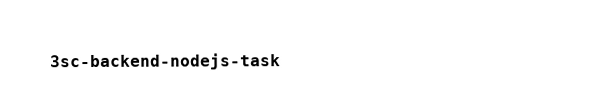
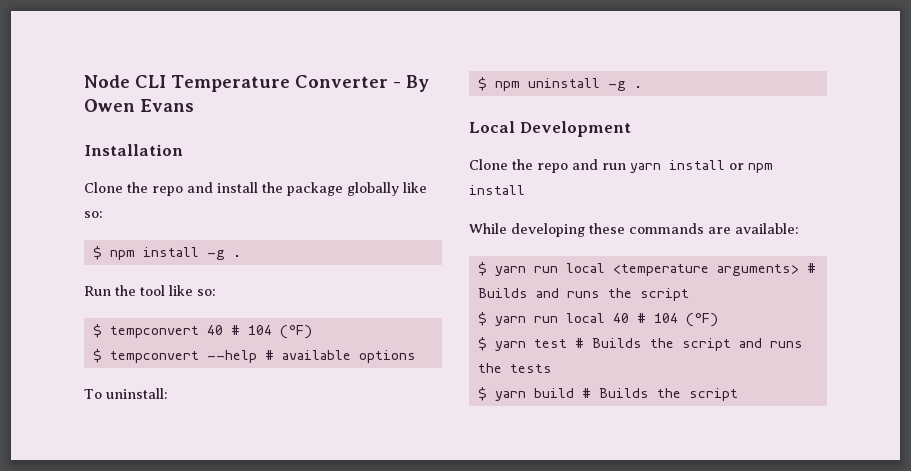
[50,53,281,71] 3sc-backend-nodejs-task -> [84,75,429,92] [84,99,194,112] [84,144,183,156] [84,182,427,196] [84,211,103,218] [92,246,241,260] [84,285,216,296] [92,324,312,339] [92,349,416,363] [84,388,168,399] [477,77,642,91] [469,121,631,137] [469,159,773,173] [469,185,525,195] [469,223,799,237] [477,262,816,276] [477,288,689,301] [477,312,718,327] [477,337,803,351] [477,363,552,373] [477,387,738,401] Node CLI Temperature Converter - By Owen Evans // Installation // Clone the repo and install the package globally like so: // $ npm install -g . // Run the tool like so: // $ tempconvert 40 # 104 (°F) // $ tempconvert --help # available options // To uninstall: // $ npm uninstall -g . // Local Development // Clone the repo and run yarn install or npm install // While developing these commands are available: // $ yarn run local <temperature arguments> # Builds and runs the script // $ yarn run local 40 # 104 (°F) // $ yarn test # Builds the script and runs the tests // $ yarn build # Builds the script

